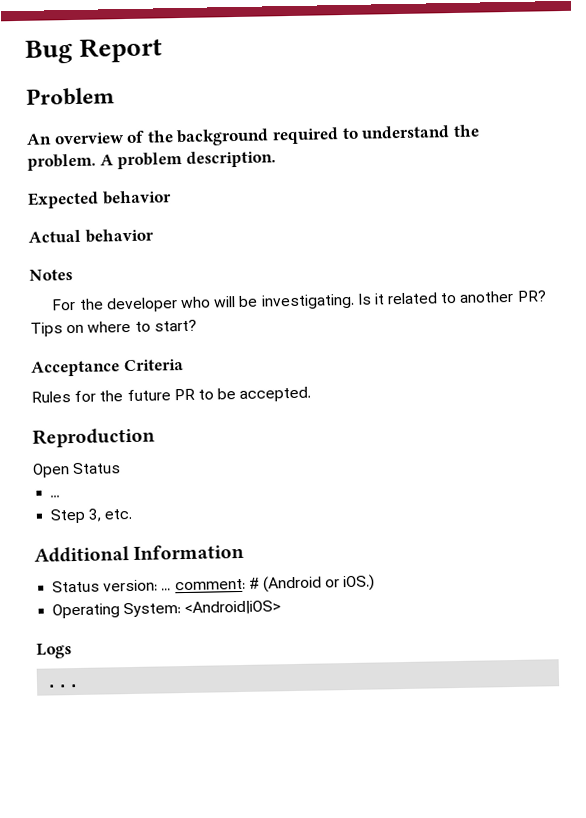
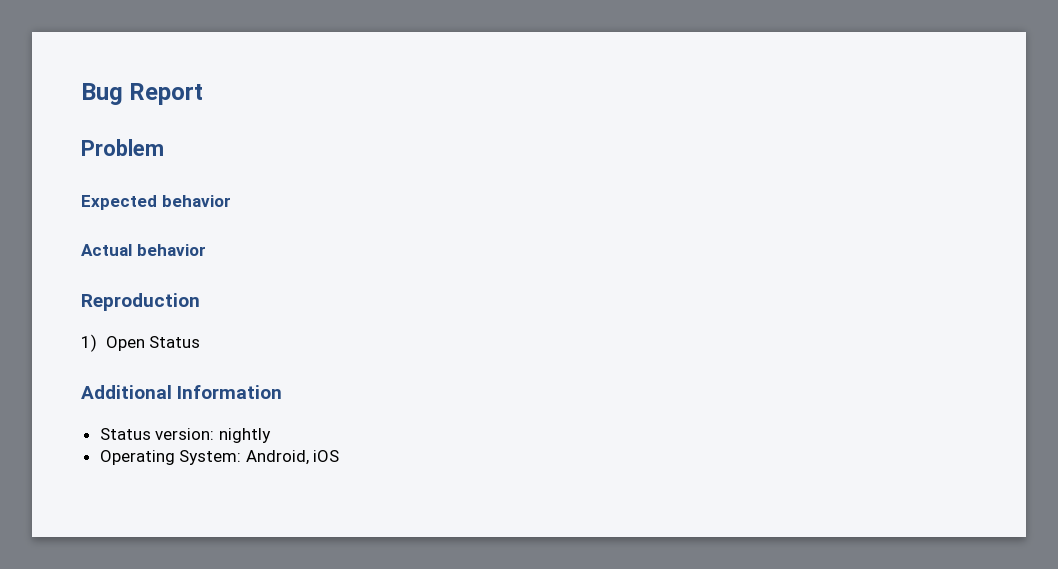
[26,124,480,147] [27,150,276,171] [27,190,172,209] [28,228,154,243] [29,269,73,281] [51,290,547,313] [30,319,197,337] [31,359,184,377] [31,386,312,403] An overview of the background required to understand the problem. A problem description. // Expected behavior // Actual behavior // Notes // For the developer who will be investigating. Is it related to another PR? Tips on where to start? // Acceptance Criteria // Rules for the future PR to be accepted. -> [81,195,231,210] [81,244,206,256] Expected behavior // Actual behavior
(155, 437) none -> [81,334,97,352] 1)
[50,495,61,498] [50,508,133,524] // ... // Step 3, etc. -> (201, 342) none
[161,574,376,593] ... comment: # (Android or iOS.) -> [218,428,271,443] nightly
[184,600,282,616] [36,643,72,659] [46,683,81,689] <Android|iOS> // Logs // ... -> [245,450,340,465] Android, iOS

